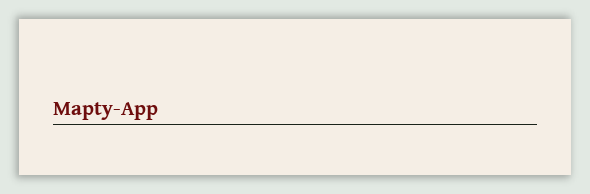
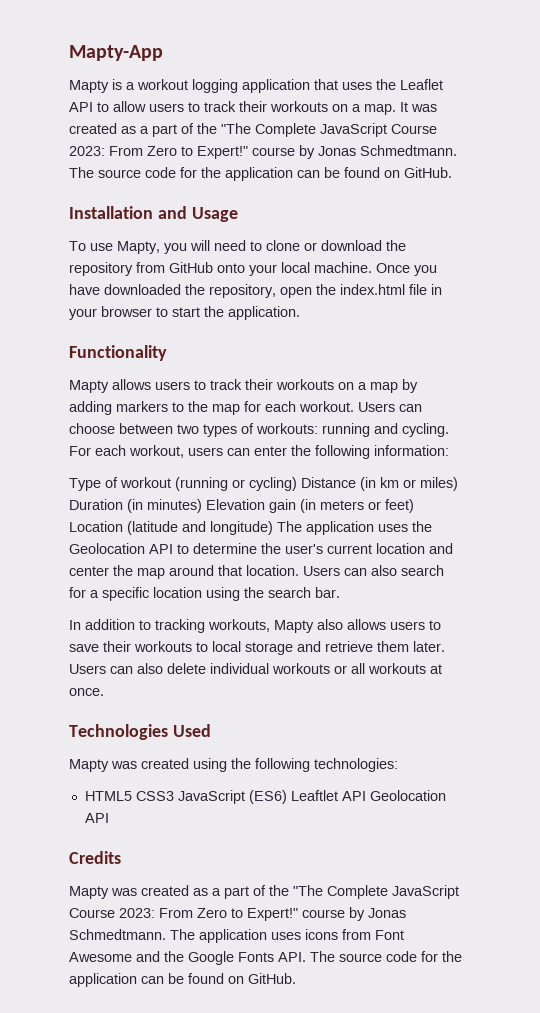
(158, 111) none -> [69,79,443,93] [69,101,437,115] [69,123,437,137] [69,145,457,159] [69,167,452,181] [69,206,238,222] [69,240,406,254] [69,262,437,276] [69,284,442,298] [69,306,300,320] [69,345,167,361] [69,379,418,393] [69,401,422,415] [69,423,449,437] [69,445,449,459] [69,477,458,491] [69,499,414,513] [69,521,432,535] [69,543,453,554] [69,565,444,579] [69,587,340,601] [69,619,441,633] [69,641,445,655] [69,663,442,674] [69,688,104,696] [69,724,211,740] [69,758,398,772] [84,790,446,804] [84,813,109,823] [69,851,121,864] [69,885,459,899] [69,907,406,921] [69,929,404,943] [69,951,462,965] [69,973,296,987] // Mapty is a workout logging application that uses the Leaflet API to allow users to track their workouts on a map. It was created as a part of the "The Complete JavaScript Course 2023: From Zero to Expert!" course by Jonas Schmedtmann. The source code for the application can be found on GitHub. // Installation and Usage // To use Mapty, you will need to clone or download the repository from GitHub onto your local machine. Once you have downloaded the repository, open the index.html file in your browser to start the application. // Functionality // Mapty allows users to track their workouts on a map by adding markers to the map for each workout. Users can choose between two types of workouts: running and cycling. For each workout, users can enter the following information: // Type of workout (running or cycling) Distance (in km or miles) Duration (in minutes) Elevation gain (in meters or feet) Location (latitude and longitude) The application uses the Geolocation API to determine the user's current location and center the map around that location. Users can also search for a specific location using the search bar. // In addition to tracking workouts, Mapty also allows users to save their workouts to local storage and retrieve them later. Users can also delete individual workouts or all workouts at once. // Technologies Used // Mapty was created using the following technologies: // HTML5 CSS3 JavaScript (ES6) Leaftlet API Geolocation API // Credits // Mapty was created as a part of the "The Complete JavaScript Course 2023: From Zero to Expert!" course by Jonas Schmedtmann. The application uses icons from Font Awesome and the Google Fonts API. The source code for the application can be found on GitHub.

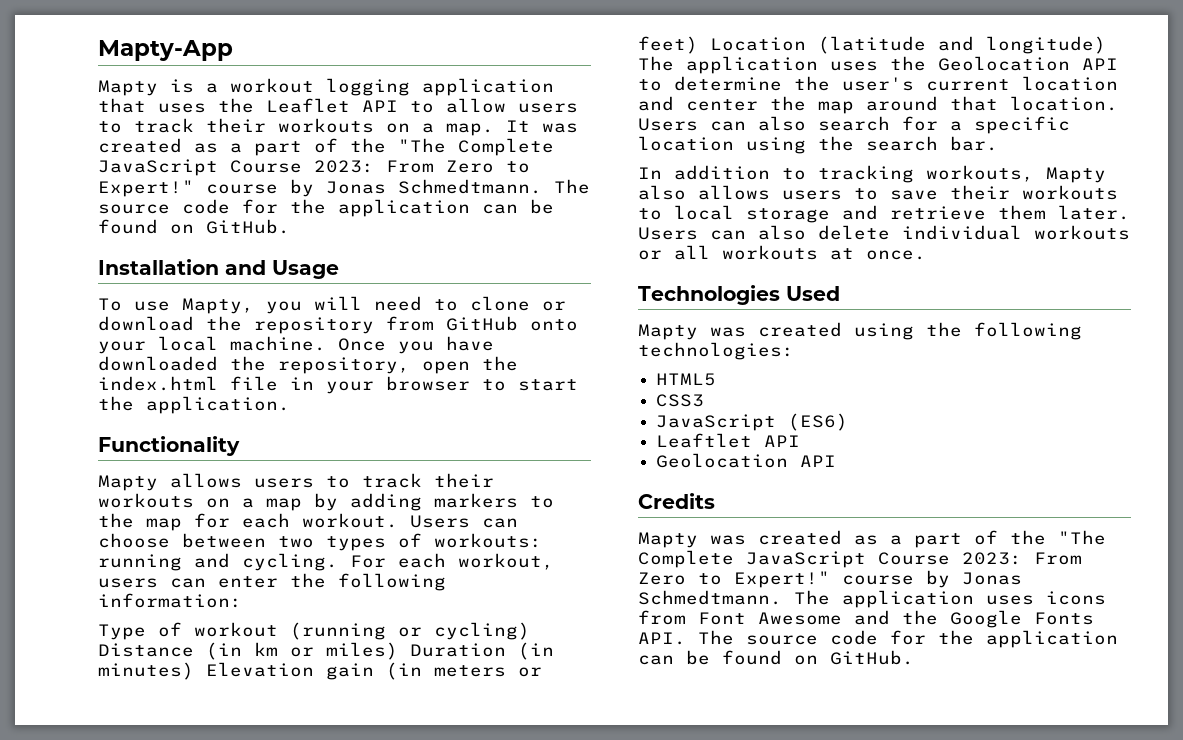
(132, 796) none -> (717, 379) //
(174, 796) none -> (705, 400) //
(287, 797) none -> (849, 422) //
(366, 796) none -> (801, 441) //

